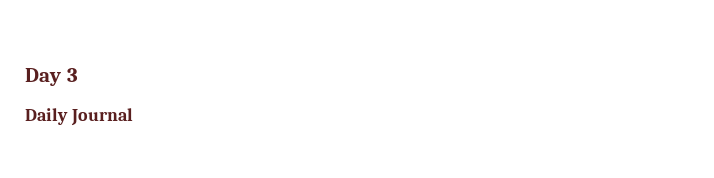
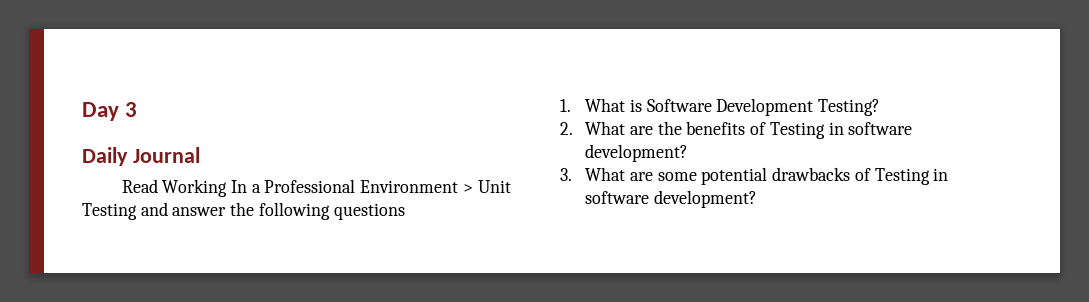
(133, 117) none -> [121,179,511,197] [82,202,405,220] [560,98,881,116] [560,121,913,139] [585,144,689,162] [560,167,949,185] [585,190,758,208] // Read Working In a Professional Environment > Unit Testing and answer the following questions // 1. What is Software Development Testing? // 2. What are the benefits of Testing in software development? // 3. What are some potential drawbacks of Testing in software development?

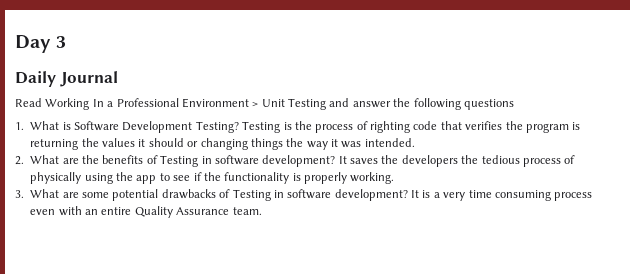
(881, 107) none -> [242,121,581,133] [30,138,415,150] Testing is the process of righting code that verifies the program is returning the values it should or changing things the way it was intended.
(689, 153) none -> [338,155,576,167] [30,172,395,184] It saves the developers the tedious process of physically using the app to see if the functionality is properly working.
(758, 199) none -> [411,190,593,201] [30,206,262,218] It is a very time consuming process even with an entire Quality Assurance team.

